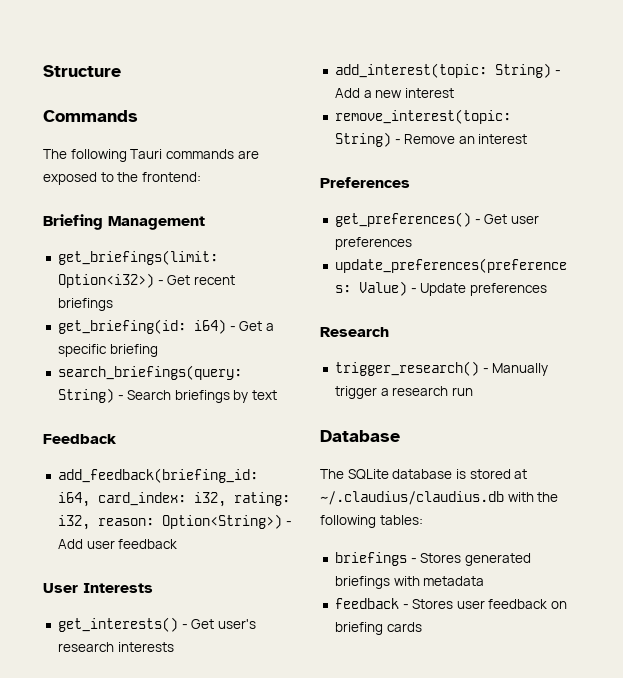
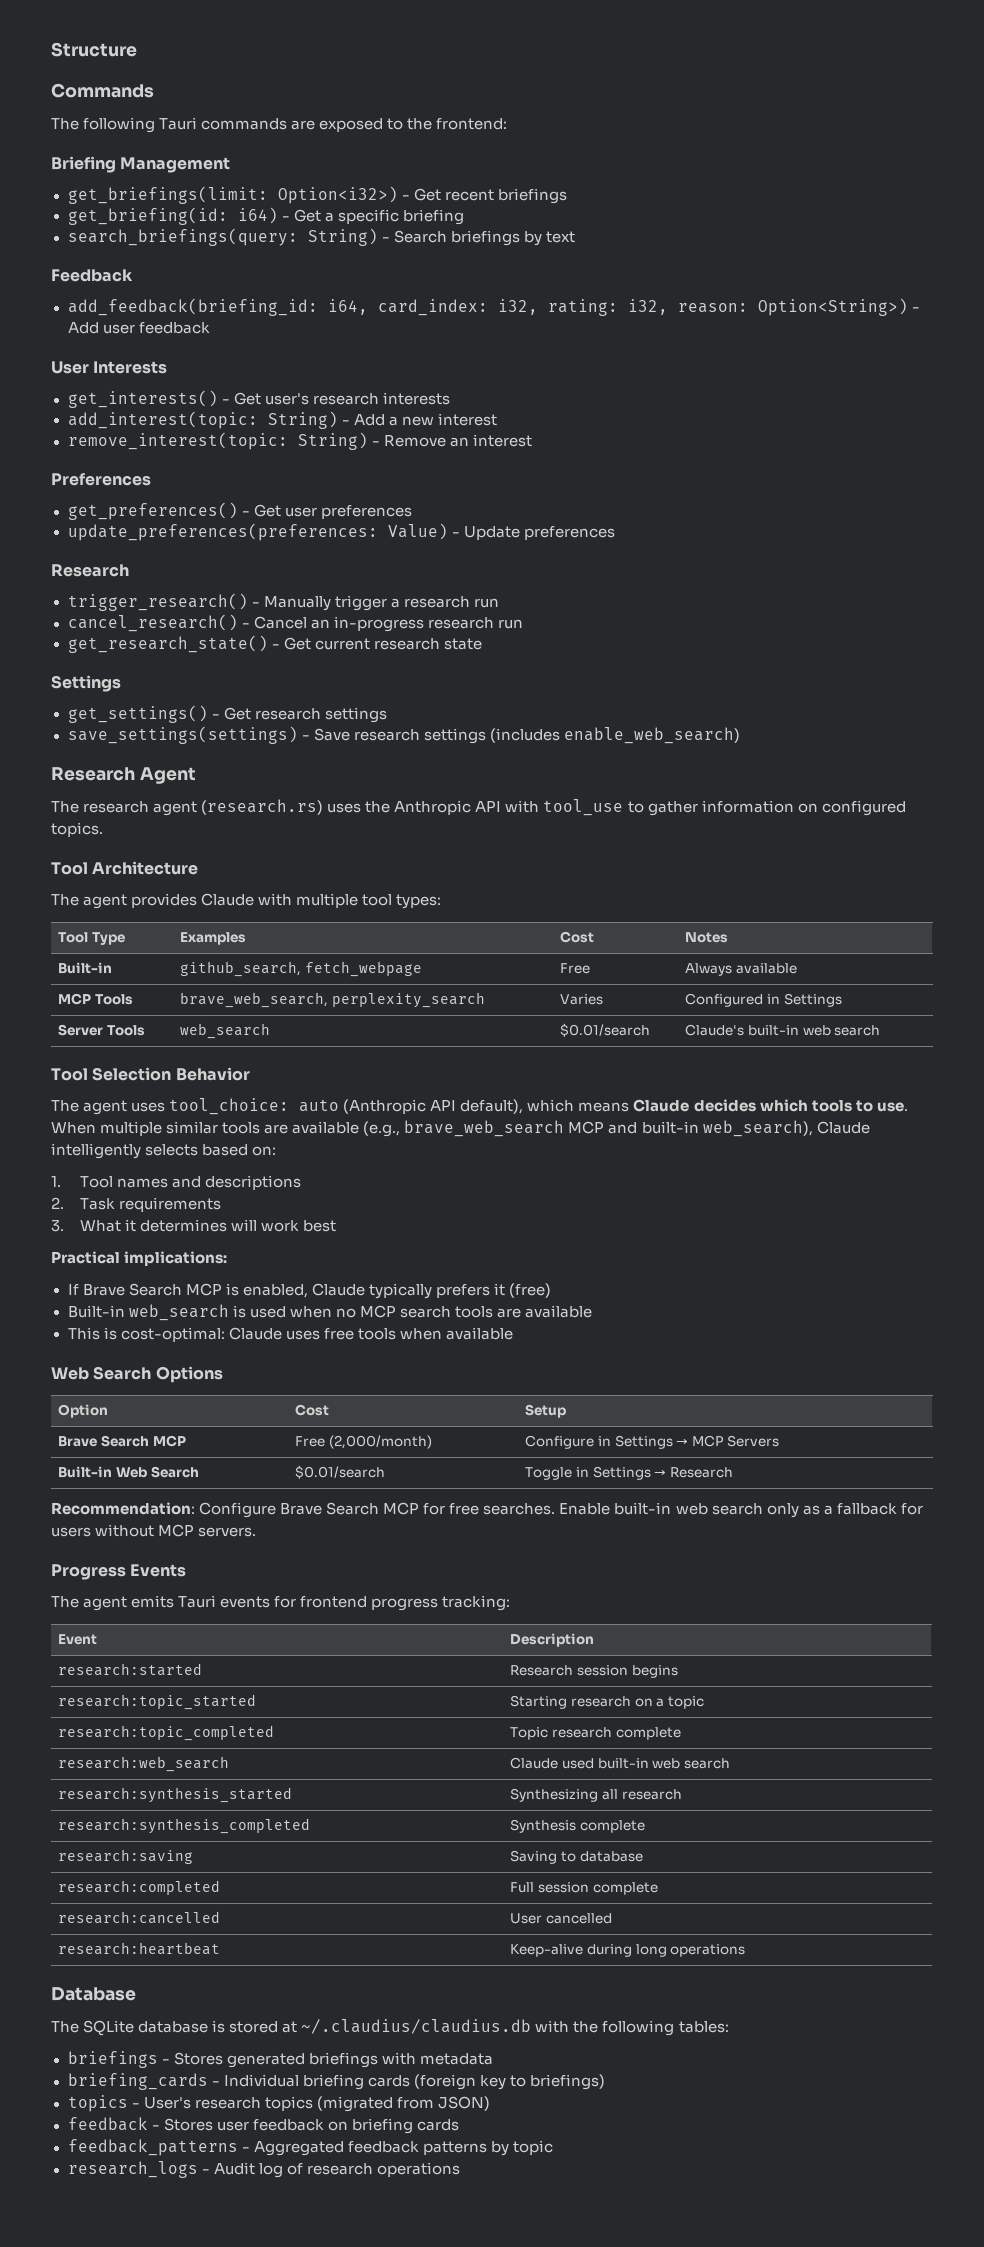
(473, 391) none -> [67,614,523,632] [67,635,482,653] [51,675,121,692] [67,705,387,723] [67,726,740,744] [51,767,196,784] [51,799,906,816] [51,822,103,837] [51,861,199,875] [51,893,442,909] [58,932,125,945] [180,932,247,945] [560,931,595,943] [685,932,729,943] [58,962,113,974] [180,961,422,977] [560,963,591,974] [685,963,797,976] [58,993,133,1005] [180,992,485,1008] [560,994,604,1005] [685,993,842,1007] [58,1024,145,1036] [180,1023,271,1039] [560,1023,651,1037] [685,1024,881,1036] [51,1067,250,1081] [51,1098,908,1115] [51,1120,870,1137] [51,1143,277,1159] [51,1175,301,1190] [51,1197,221,1212] [51,1219,336,1232] [51,1251,228,1266] [67,1283,551,1299] [67,1304,593,1321] [67,1327,513,1342] [51,1366,223,1383] [58,1404,109,1418] [295,1404,330,1416] [525,1404,567,1418] [58,1435,186,1447] [295,1435,432,1449] [525,1435,780,1449] [58,1466,199,1478] [295,1465,386,1479] [525,1466,733,1480] [51,1502,923,1518] [51,1524,257,1537] [51,1564,187,1580] [51,1595,511,1611] [58,1634,98,1645] [510,1633,595,1647] [58,1663,203,1676] [510,1665,678,1678] [58,1694,257,1710] [510,1695,704,1709] [58,1725,275,1741] [510,1727,681,1740] [58,1756,230,1772] [510,1757,730,1769] [58,1787,293,1803] [510,1788,682,1802] [58,1818,311,1834] [510,1819,645,1833] [58,1849,194,1864] [510,1850,643,1864] [58,1880,221,1895] [510,1882,658,1895] [58,1911,221,1924] [510,1913,612,1924] [58,1942,221,1955] [510,1944,746,1957] // cancel_research() - Cancel an in-progress research run // get_research_state() - Get current research state // Settings // get_settings() - Get research settings // save_settings(settings) - Save research settings (includes enable_web_search) // Research Agent // The research agent (research.rs) uses the Anthropic API with tool_use to gather information on configured topics. // Tool Architecture // The agent provides Claude with multiple tool types: // Tool Type | Examples | Cost | Notes // Built-in | github_search, fetch_webpage | Free | Always available // MCP Tools | brave_web_search, perplexity_search | Varies | Configured in Settings // Server Tools | web_search | $0.01/search | Claude's built-in web search // Tool Selection Behavior // The agent uses tool_choice: auto (Anthropic API default), which means Claude decides which tools to use. When multiple similar tools are available (e.g., brave_web_search MCP and built-in web_search), Claude intelligently selects based on: // 1. Tool names and descriptions // 2. Task requirements // 3. What it determines will work best // Practical implications: // If Brave Search MCP is enabled, Claude typically prefers it (free) // Built-in web_search is used when no MCP search tools are available // This is cost-optimal: Claude uses free tools when available // Web Search Options // Option | Cost | Setup // Brave Search MCP | Free (2,000/month) | Configure in Settings → MCP Servers // Built-in Web Search | $0.01/search | Toggle in Settings → Research // Recommendation: Configure Brave Search MCP for free searches. Enable built-in web search only as a fallback for users without MCP servers. // Progress Events // The agent emits Tauri events for frontend progress tracking: // Event | Description // research:started | Research session begins // research:topic_started | Starting research on a topic // research:topic_completed | Topic research complete // research:web_search | Claude used built-in web search // research:synthesis_started | Synthesizing all research // research:synthesis_completed | Synthesis complete // research:saving | Saving to database // research:completed | Full session complete // research:cancelled | User cancelled // research:heartbeat | Keep-alive during long operations
(485, 581) none -> [67,2073,605,2090] [67,2095,490,2112] // briefing_cards - Individual briefing cards (foreign key to briefings) // topics - User's research topics (migrated from JSON)
(422, 627) none -> [67,2139,553,2156] [67,2161,460,2178] // feedback_patterns - Aggregated feedback patterns by topic // research_logs - Audit log of research operations

